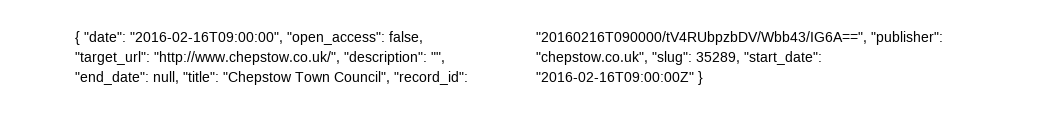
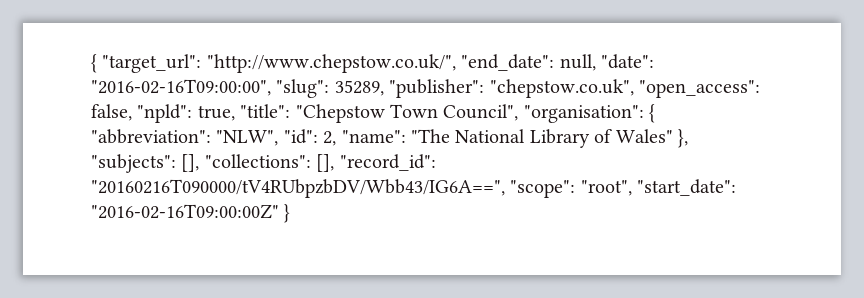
[75,31,423,45] [75,51,445,65] [75,71,468,85] [536,31,943,45] [536,51,740,65] { "date": "2016-02-16T09:00:00", "open_access": false, "target_url": "http://www.chepstow.co.uk/", "description": "", "end_date": null, "title": "Chepstow Town Council", "record_id": "20160216T090000/tV4RUbpzbDV/Wbb43/IG6A==", "publisher": "chepstow.co.uk", "slug": 35289, -> [91,54,654,73] [91,79,760,98] [91,104,656,123] [91,129,688,148] [91,154,436,173] [91,179,632,198] { "target_url": "http://www.chepstow.co.uk/", "end_date": null, "date": "2016-02-16T09:00:00", "slug": 35289, "publisher": "chepstow.co.uk", "open_access": false, "npld": true, "title": "Chepstow Town Council", "organisation": { "abbreviation": "NLW", "id": 2, "name": "The National Library of Wales" }, "subjects": [], "collections": [], "record_id": "20160216T090000/tV4RUbpzbDV/Wbb43/IG6A==", "scope": "root",

